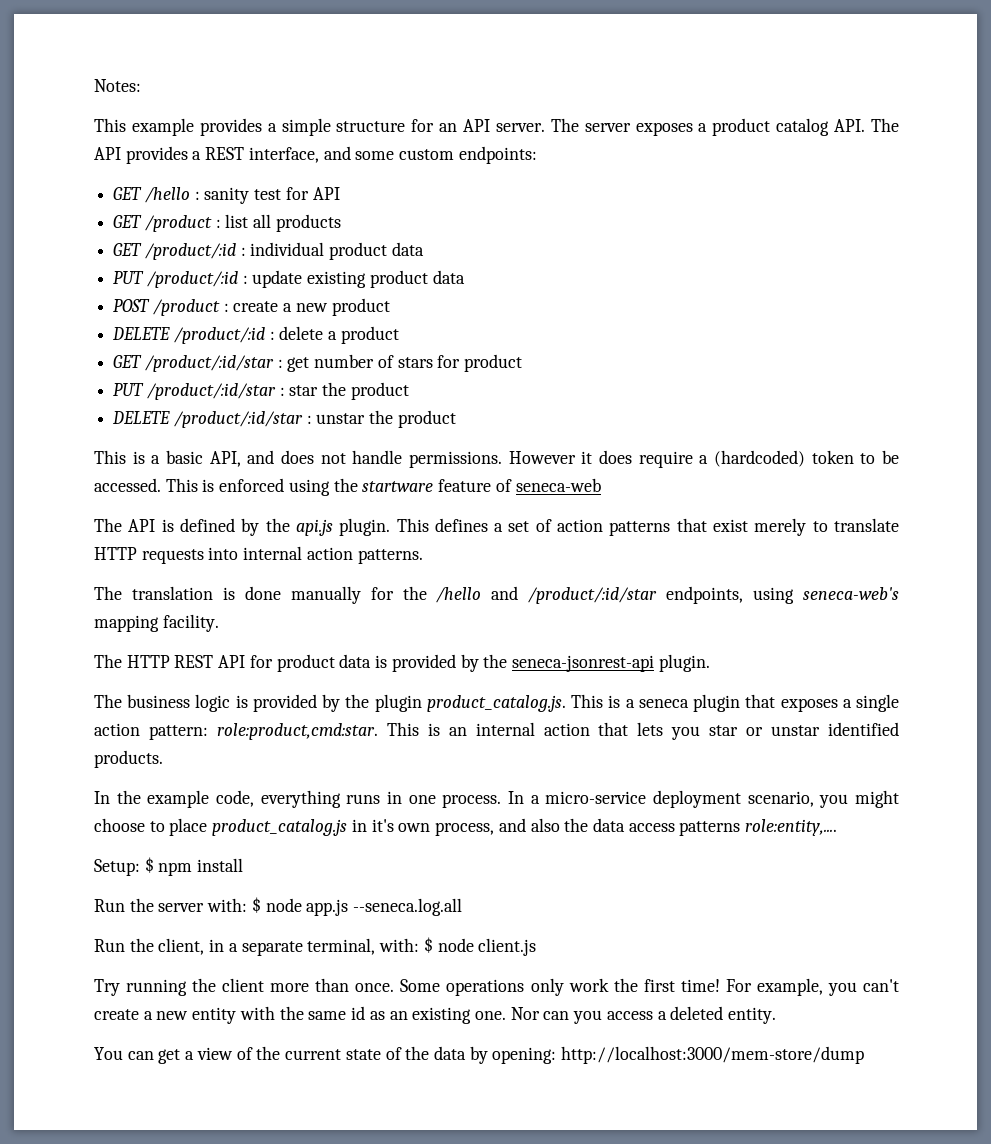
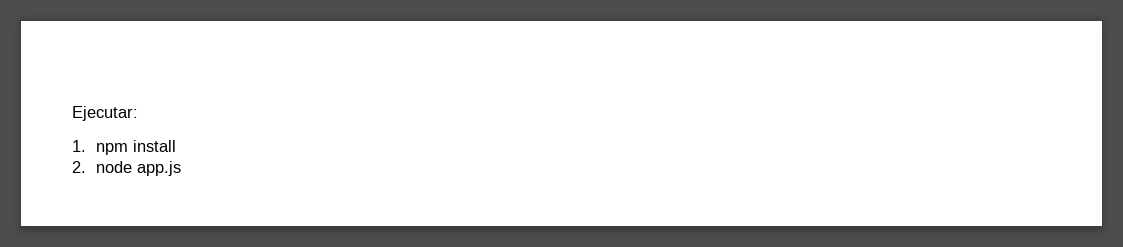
[94,79,141,92] [94,118,899,136] [94,146,537,164] [113,187,340,204] [113,214,341,232] [113,242,424,260] [113,270,465,288] [113,298,390,316] [112,326,399,344] [113,354,523,372] [113,382,409,400] [112,410,456,428] [94,450,899,468] [94,478,601,496] [94,518,899,536] [94,546,423,564] [94,586,900,604] [94,614,219,632] [94,654,710,672] [94,694,900,712] [94,722,900,740] [94,750,163,768] [94,790,899,808] [94,818,838,836] [94,857,244,876] [94,897,463,916] [94,937,537,956] [94,978,899,996] [94,1006,777,1024] [94,1046,865,1064] Notes: // This example provides a simple structure for an API server. The server exposes a product catalog API. The API provides a REST interface, and some custom endpoints: // GET /hello : sanity test for API // GET /product : list all products // GET /product/:id : individual product data // PUT /product/:id : update existing product data // POST /product : create a new product // DELETE /product/:id : delete a product // GET /product/:id/star : get number of stars for product // PUT /product/:id/star : star the product // DELETE /product/:id/star : unstar the product // This is a basic API, and does not handle permissions. However it does require a (hardcoded) token to be accessed. This is enforced using the startware feature of seneca-web // The API is defined by the api.js plugin. This defines a set of action patterns that exist merely to translate HTTP requests into internal action patterns. // The translation is done manually for the /hello and /product/:id/star endpoints, using seneca-web's mapping facility. // The HTTP REST API for product data is provided by the seneca-jsonrest-api plugin. // The business logic is provided by the plugin product_catalog.js. This is a seneca plugin that exposes a single action pattern: role:product,cmd:star. This is an internal action that lets you star or unstar identified products. // In the example code, everything runs in one process. In a micro-service deployment scenario, you might choose to place product_catalog.js in it's own process, and also the data access patterns role:entity,.... // Setup: $ npm install // Run the server with: $ node app.js --seneca.log.all // Run the client, in a separate terminal, with: $ node client.js // Try running the client more than once. Some operations only work the first time! For example, you can't create a new entity with the same id as an existing one. Nor can you access a deleted entity. // You can get a view of the current state of the data by opening: http://localhost:3000/mem-store/dump -> [72,106,138,121] [72,140,176,155] [72,161,181,176] Ejecutar: // 1. npm install // 2. node app.js

